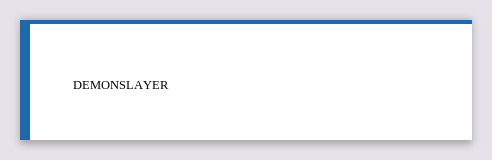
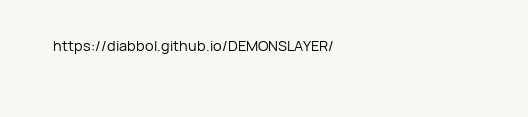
[73,81,169,89] DEMONSLAYER -> [53,41,334,54] https://diabbol.github.io/DEMONSLAYER/

